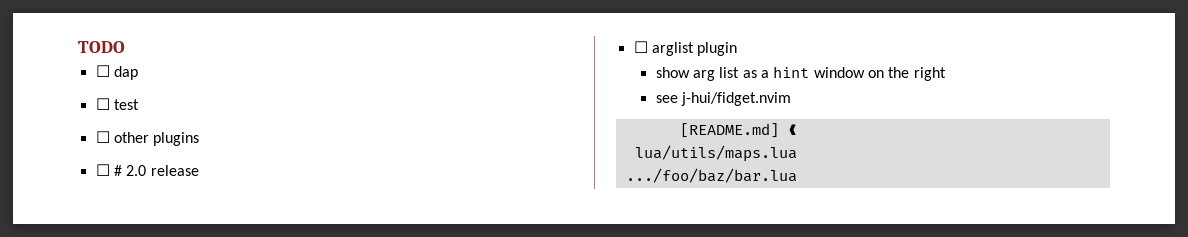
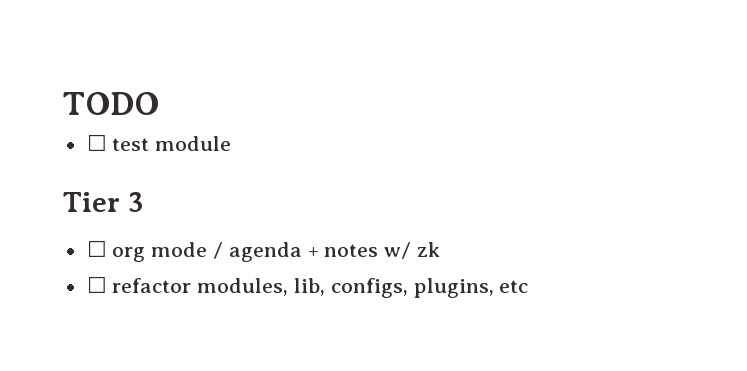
[113,66,138,80] [95,98,139,110] [95,131,200,146] [95,164,199,176] [633,41,738,56] [655,66,946,81] [655,92,791,106] [679,123,797,138] [634,145,797,162] [625,168,797,183] dap // ☐ test // ☐ other plugins // ☐ # 2.0 release // ☐ arglist plugin // show arg list as a hint window on the right // see j-hui/fidget.nvim // [README.md] ❰ // lua/utils/maps.lua // .../foo/baz/bar.lua -> [112,136,232,151] [63,192,144,212] [86,240,441,262] [86,276,529,298] test module // Tier 3 // ☐ org mode / agenda + notes w/ zk // ☐ refactor modules, lib, configs, plugins, etc

